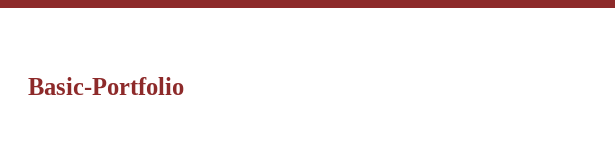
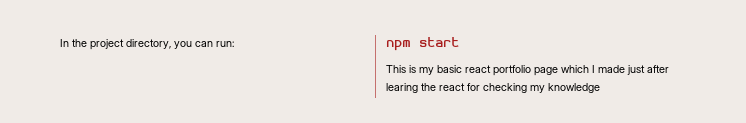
[28,77,184,95] Basic-Portfolio -> [60,39,234,50] [386,37,459,51] [386,65,669,76] [386,83,600,93] In the project directory, you can run: // npm start // This is my basic react portfolio page which I made just after learing the react for checking my knowledge

